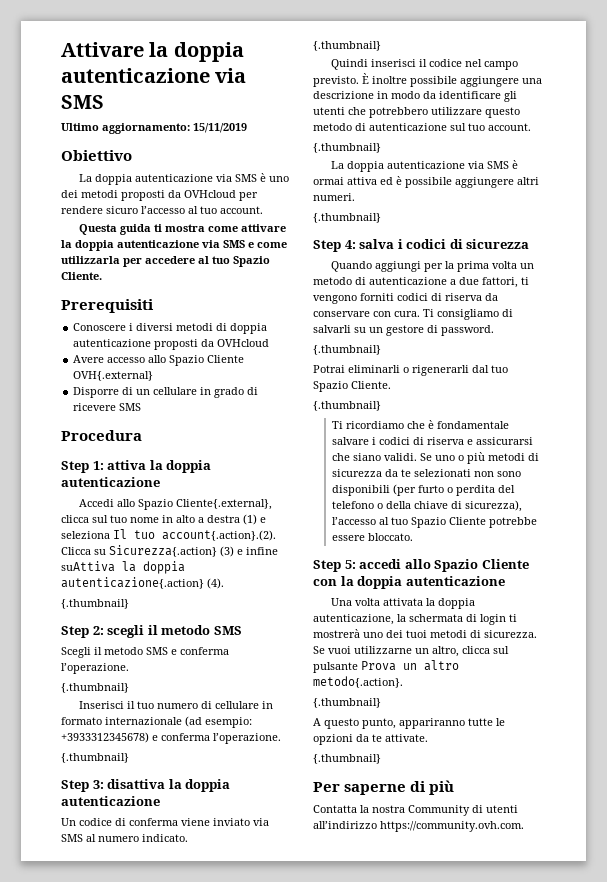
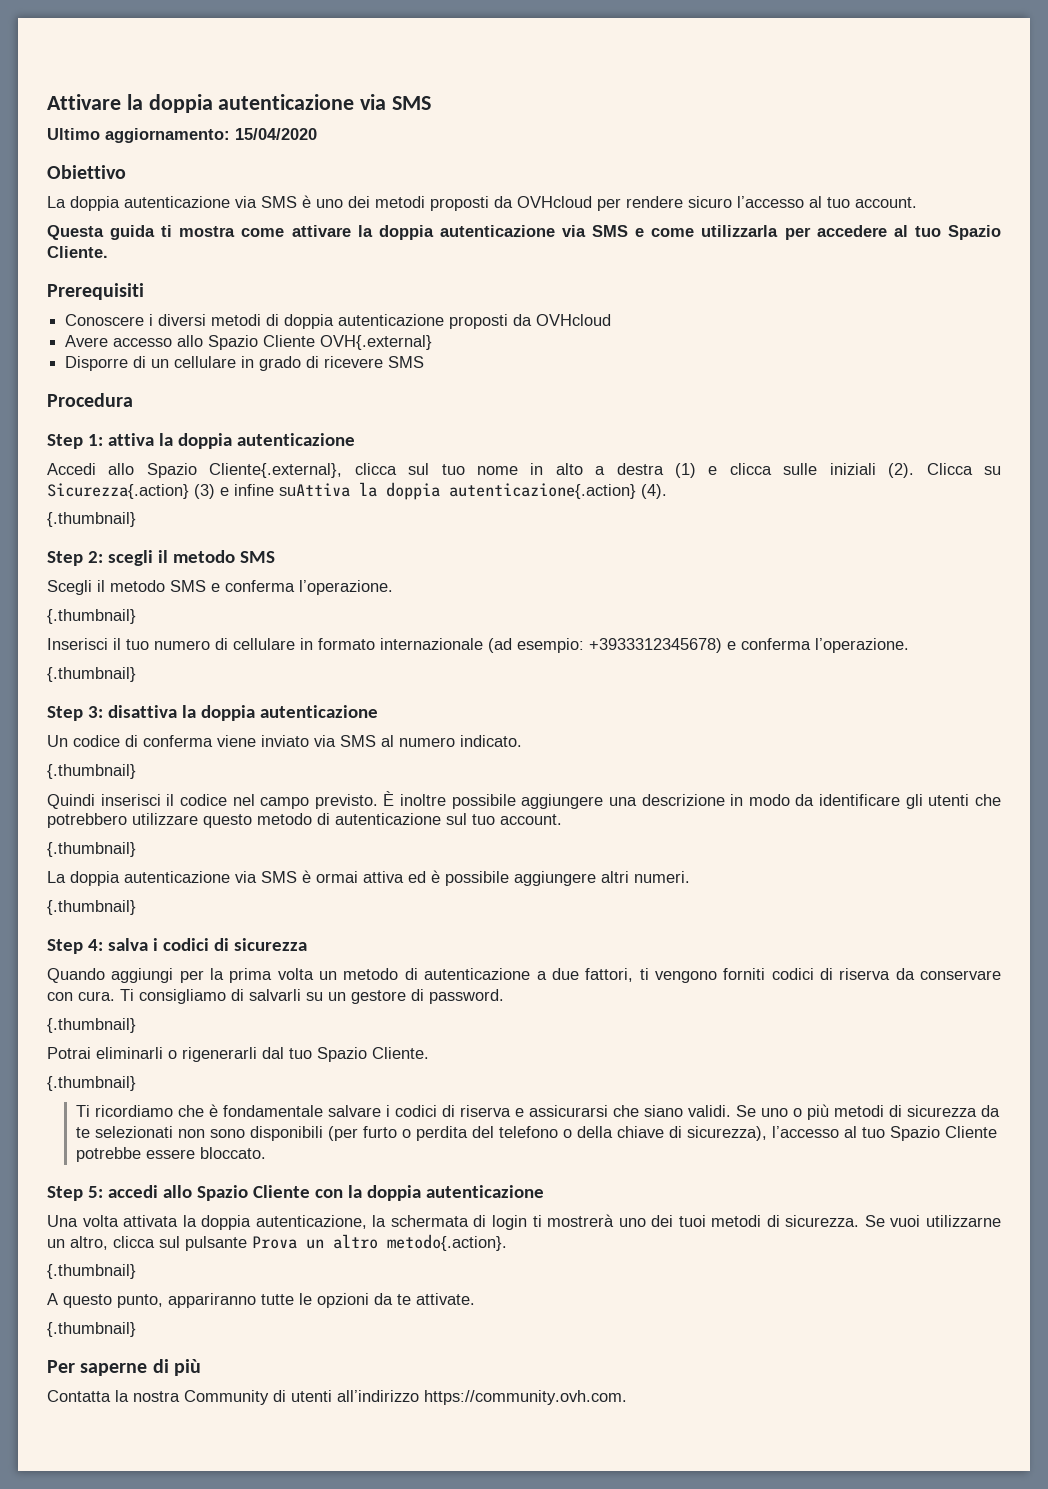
[193,123,247,133] 15/11/2019 -> [235,128,317,140] 15/04/2020
[61,529,276,541] seleziona Il tuo account{.action}.(2). -> [729,463,915,478] clicca sulle iniziali (2).

